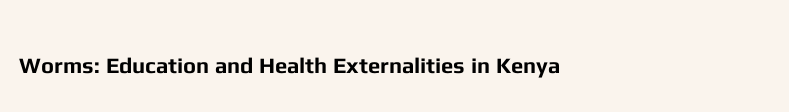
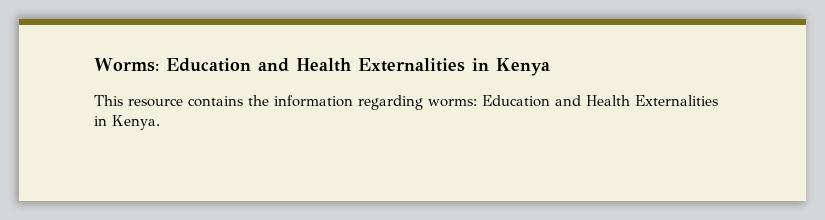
(560, 68) none -> [94,95,718,110] [94,115,160,130] // This resource contains the information regarding worms: Education and Health Externalities in Kenya.

